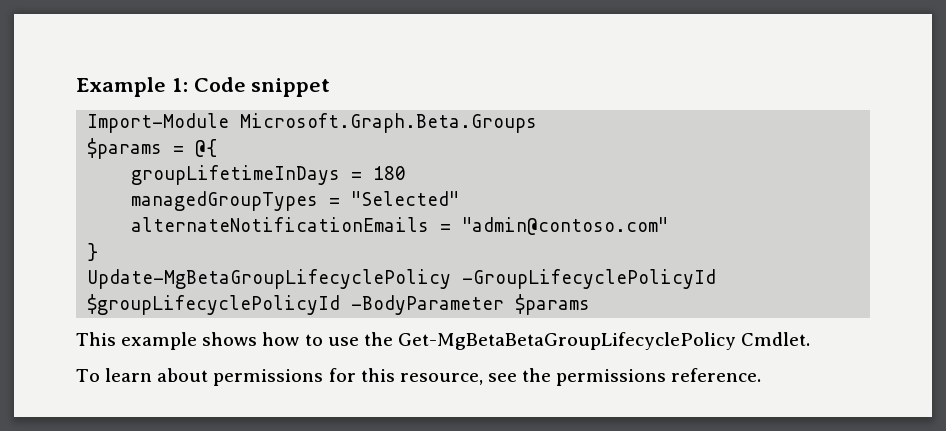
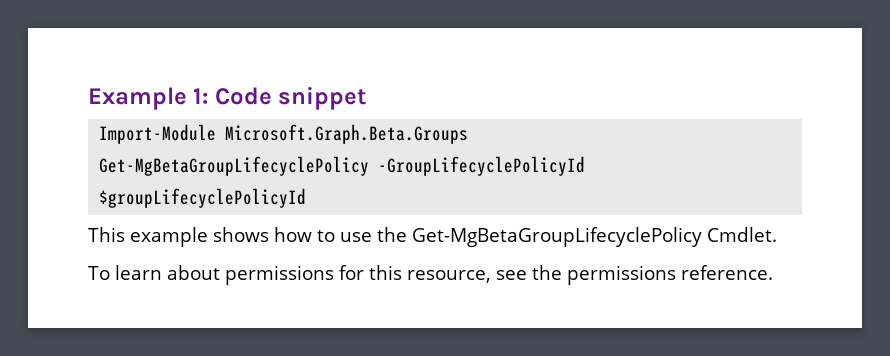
[87,138,218,159] [131,165,407,185] [131,191,460,211] [131,217,669,235] [87,243,99,261] [87,269,452,289] $params = @{ // groupLifetimeInDays = 180 // managedGroupTypes = "Selected" // alternateNotificationEmails = "admin@contoso.com" // } // Update-MgBetaGroupLifecyclePolicy -> [99,156,370,176] Get-MgBetaGroupLifecyclePolicy
[351,294,591,315] -BodyParameter $params -> (307, 198) none
[397,332,736,350] Get-MgBetaBetaGroupLifecyclePolicy -> [412,227,702,247] Get-MgBetaGroupLifecyclePolicy

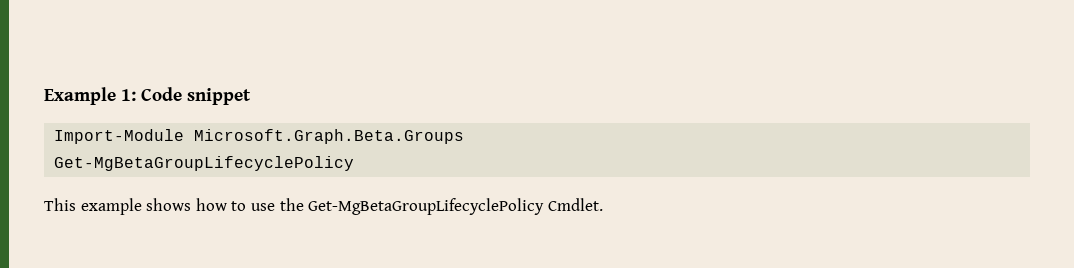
[378,156,586,176] [99,188,307,208] -GroupLifecyclePolicyId $groupLifecyclePolicyId -> (355, 163) none
[88,265,773,285] // To learn about permissions for this resource, see the permissions reference. -> (603, 204) none

